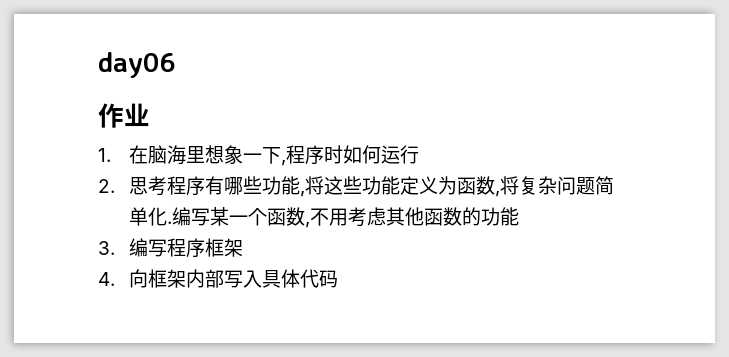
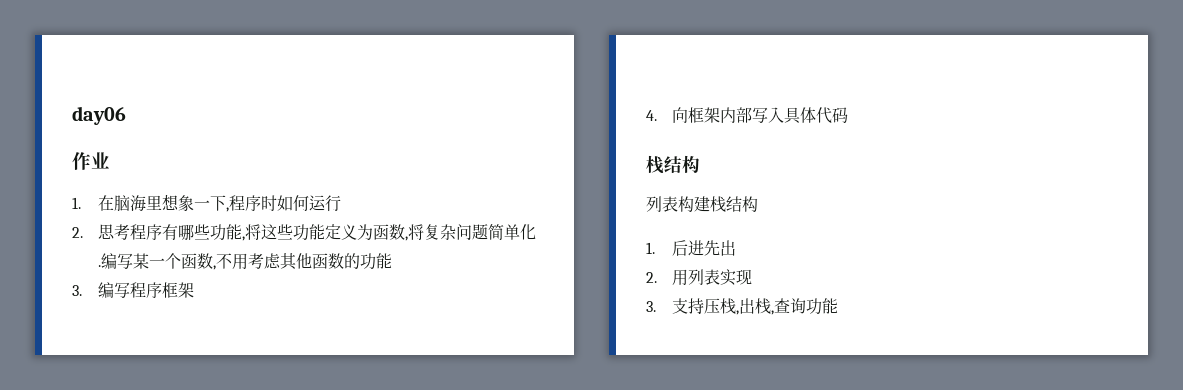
(339, 279) none -> [646,155,700,174] [646,196,758,212] [646,240,736,256] [646,269,752,286] [646,298,838,315] // 栈结构 // 列表构建栈结构 // 1.后进先出 // 2.用列表实现 // 3.支持压栈,出栈,查询功能

